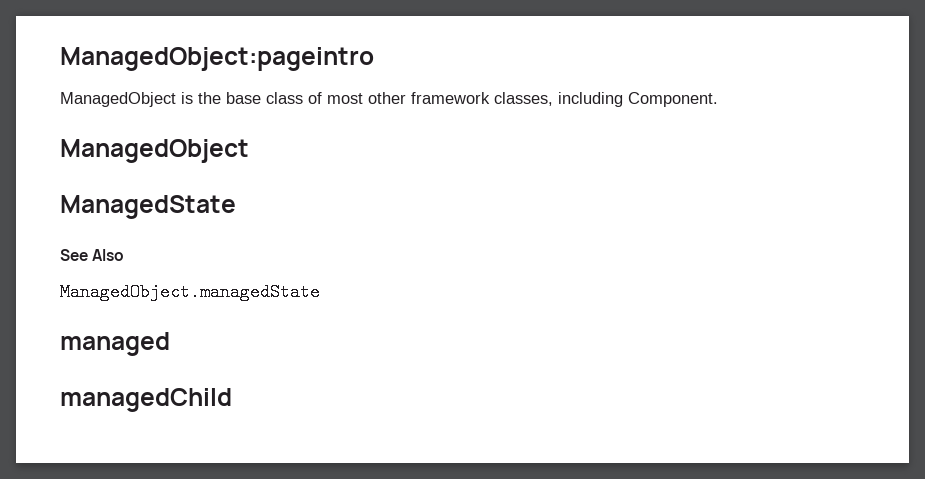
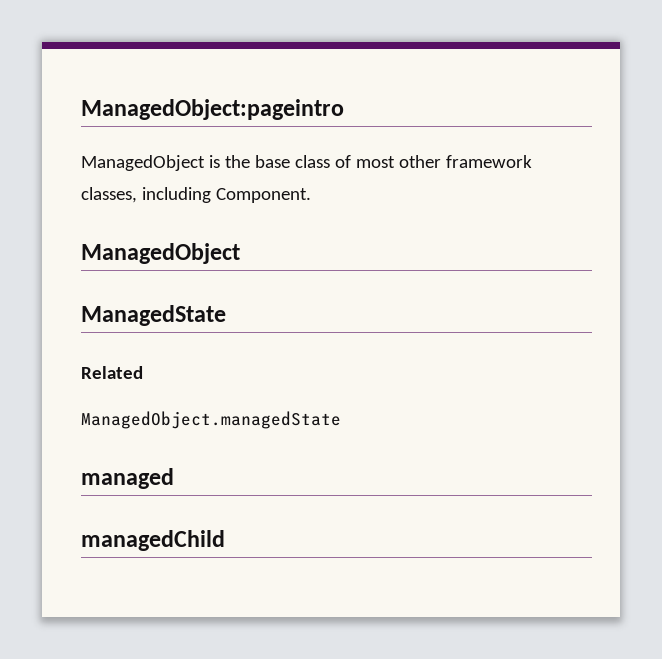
[60,249,125,261] See Also -> [81,366,143,379] Related

